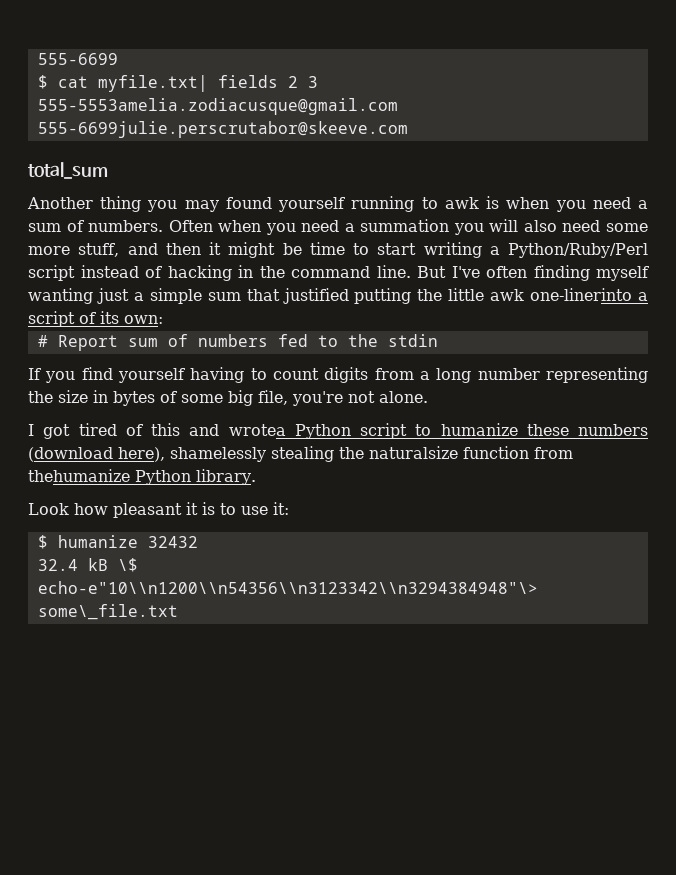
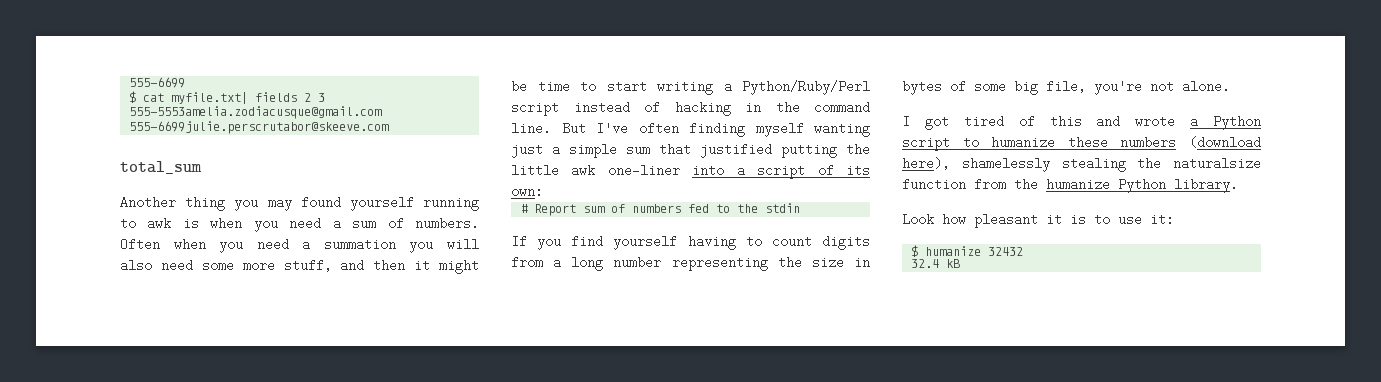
[530,288,633,301] one-linerinto -> [607,164,725,177] one-liner into
[228,424,286,436] wrotea -> [1135,115,1199,128] wrote a
[28,469,130,482] thehumanize -> [1014,178,1110,191] the humanize
[117,558,138,572] [37,581,538,594] [37,604,178,620] \$ echo-e"10\\n1200\\n54356\\n3123342\\n3294384948"\> some\_file.txt -> (961, 263) none

